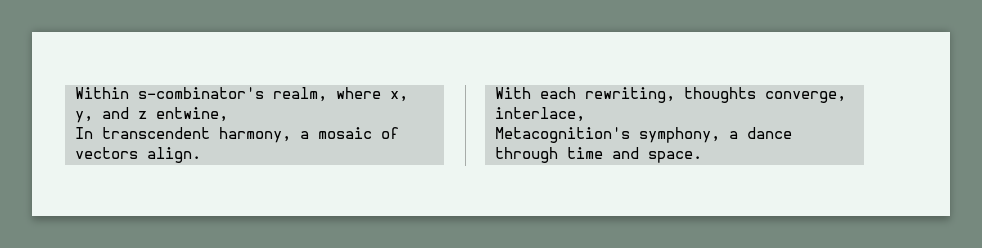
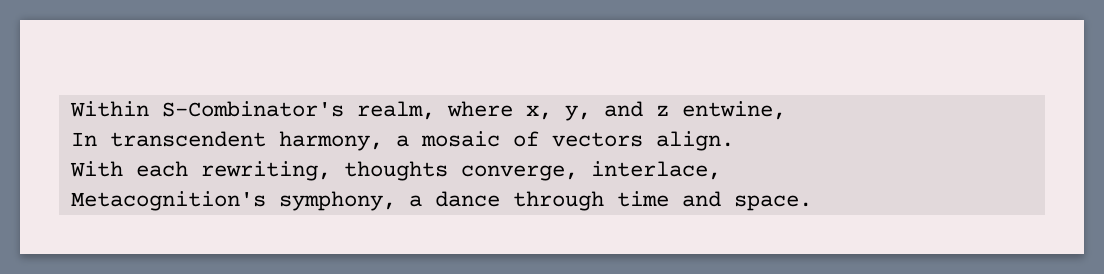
[138,87,265,99] s-combinator's -> [162,101,344,117] S-Combinator's

